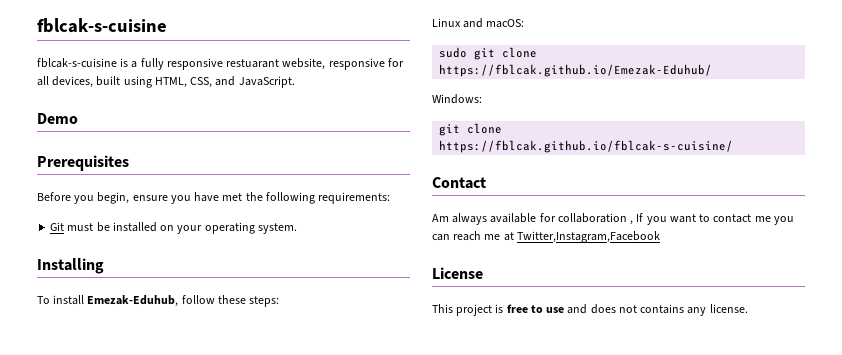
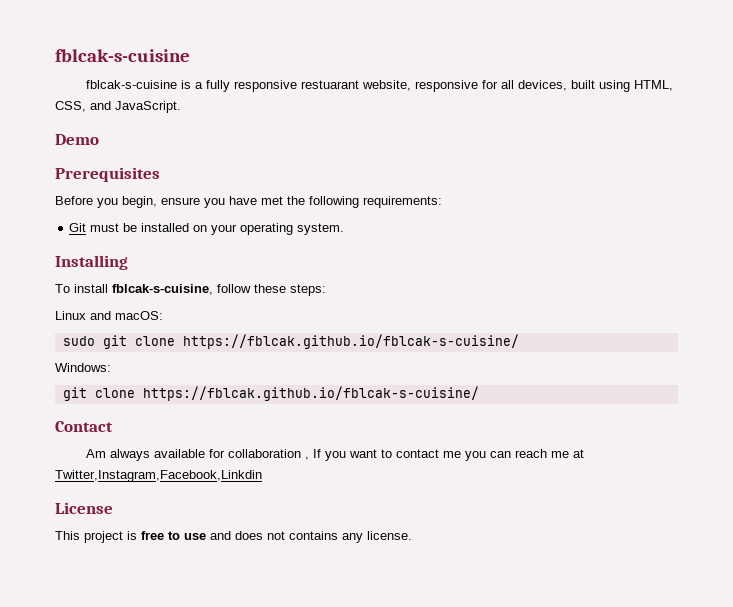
[87,295,179,307] Emezak-Eduhub, -> [112,284,213,295] fblcak-s-cuisine,
[439,64,713,77] https://fblcak.github.io/Emezak-Eduhub/ -> [182,334,519,349] https://fblcak.github.io/fblcak-s-cuisine/
[516,231,660,243] Twitter,Instagram,Facebook -> [55,470,262,482] Twitter,Instagram,Facebook,Linkdin

